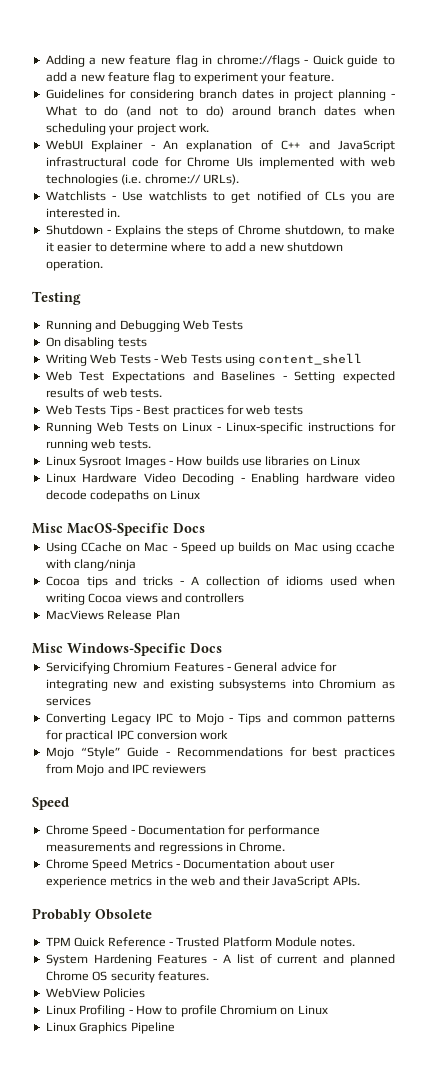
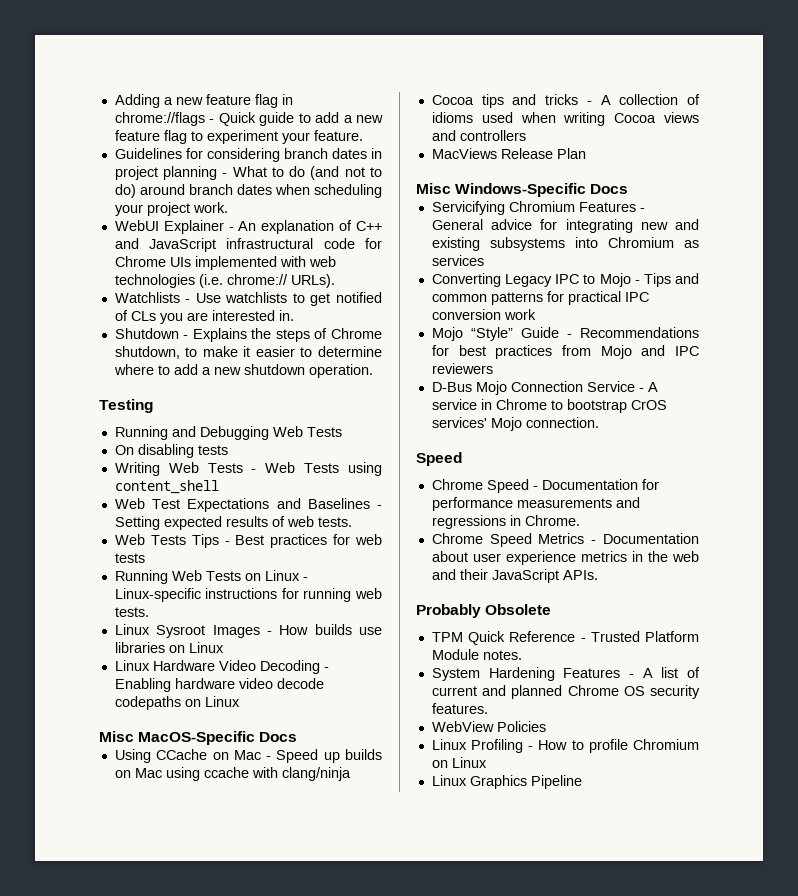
(207, 769) none -> [431,381,658,395] [431,399,667,413] [431,417,599,431] // D-Bus Mojo Connection Service - A service in Chrome to bootstrap CrOS services' Mojo connection.

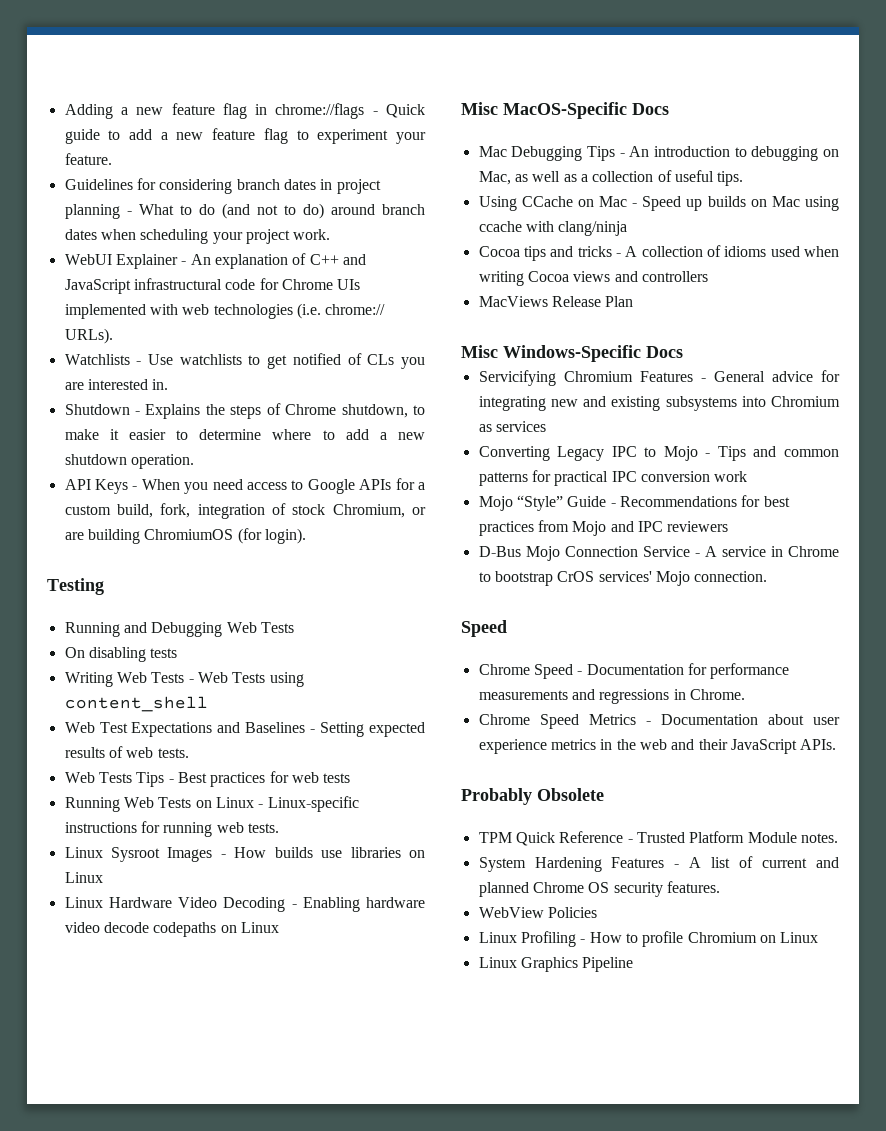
(373, 371) none -> [64,478,425,494] [64,503,426,519] [64,528,306,544] // API Keys - When you need access to Google APIs for a custom build, fork, integration of stock Chromium, or are building ChromiumOS (for login).
(298, 737) none -> [478,146,839,161] [478,170,744,186] // Mac Debugging Tips - An introduction to debugging on Mac, as well as a collection of useful tips.

